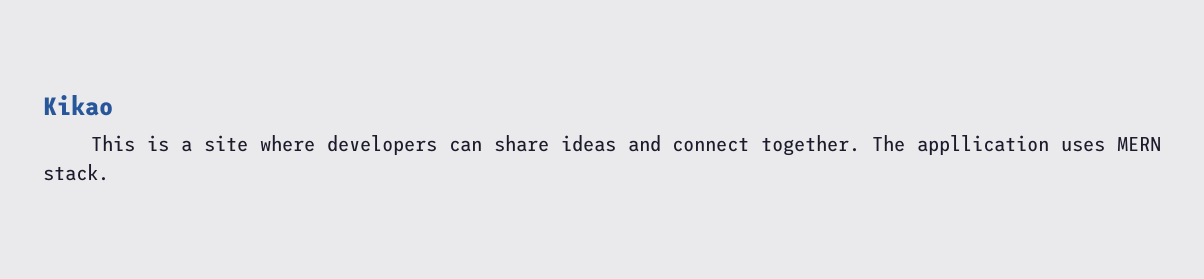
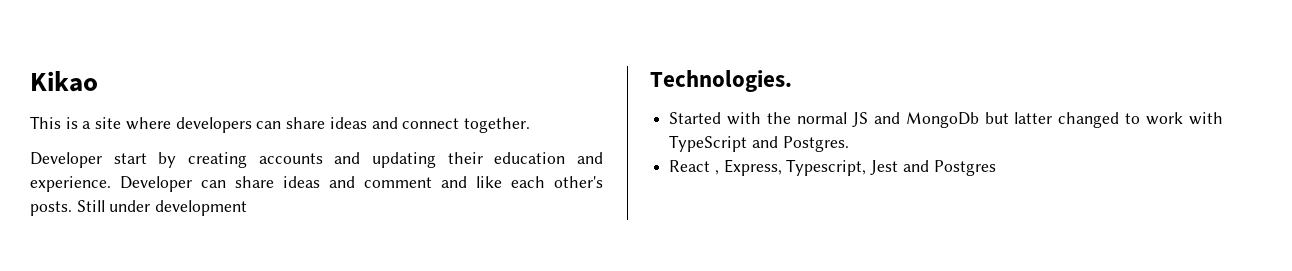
[872,135,1161,155] [43,164,109,181] The appllication uses MERN stack. -> [30,152,603,168] [30,176,603,192] [30,200,248,216] [650,70,792,92] [669,112,1223,128] [669,135,849,152] [669,159,996,176] // Developer start by creating accounts and updating their education and experience. Developer can share ideas and comment and like each other's posts. Still under development // Technologies. // Started with the normal JS and MongoDb but latter changed to work with TypeScript and Postgres. // React , Express, Typescript, Jest and Postgres

